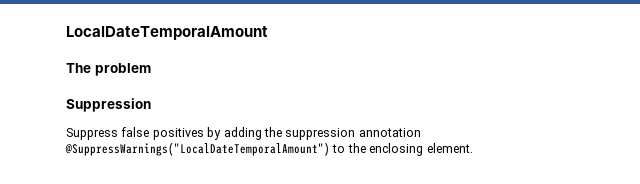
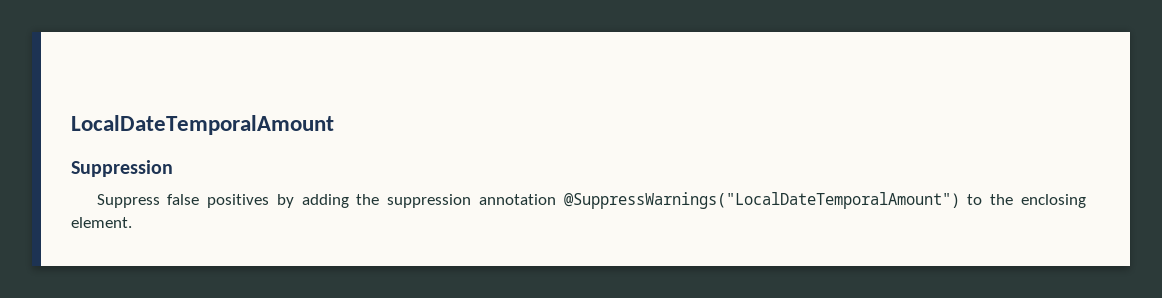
[66,63,151,76] // The problem -> (334, 125) none

